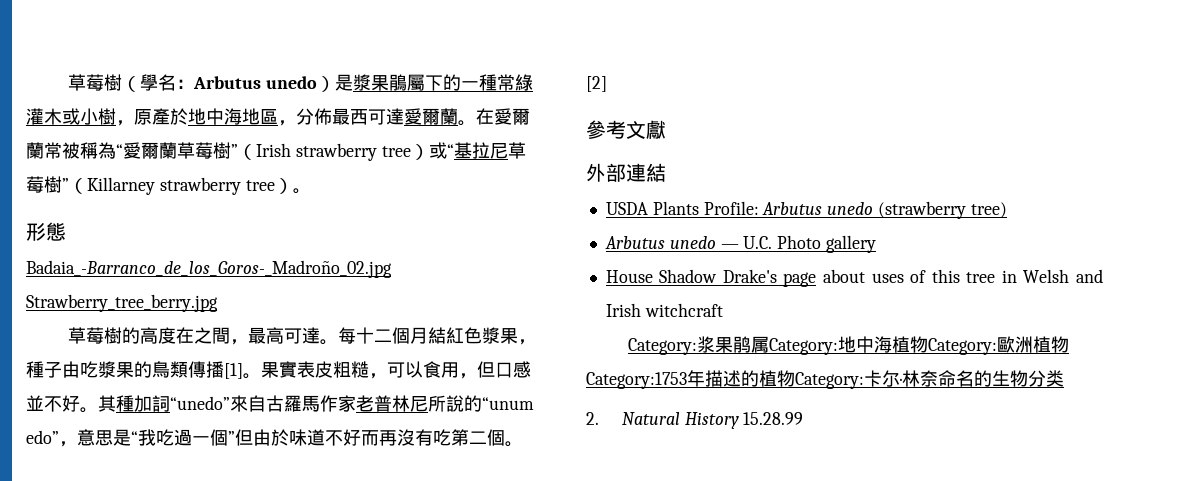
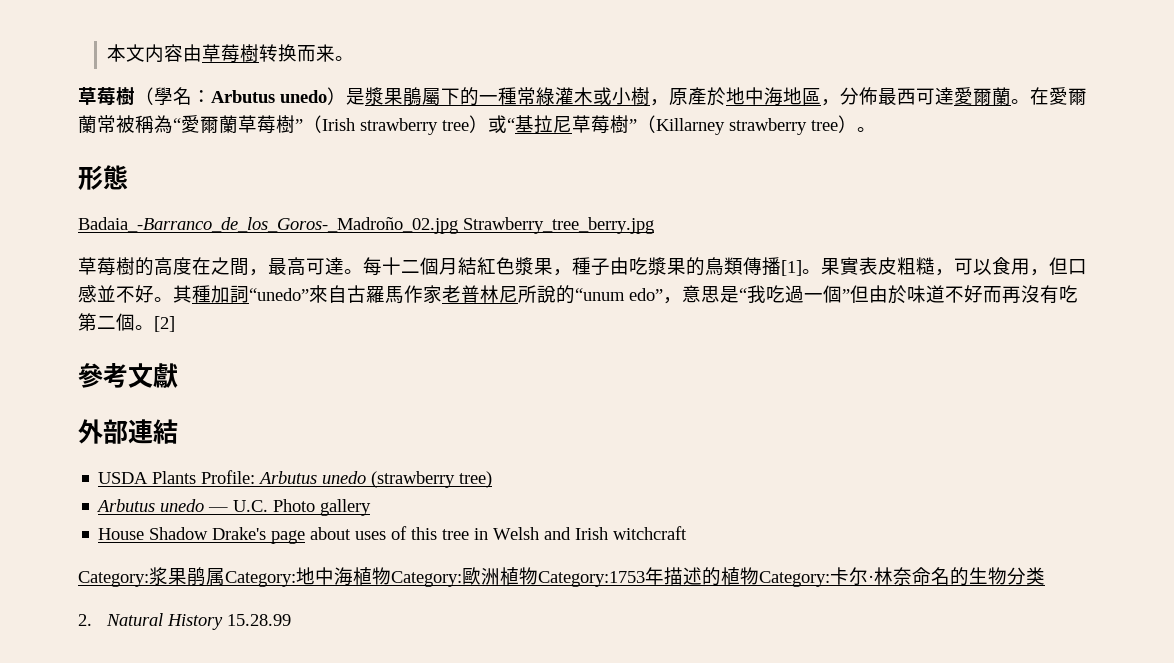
(67, 82) none -> [106,44,354,63] 本文内容由草莓樹转换而来。 //

